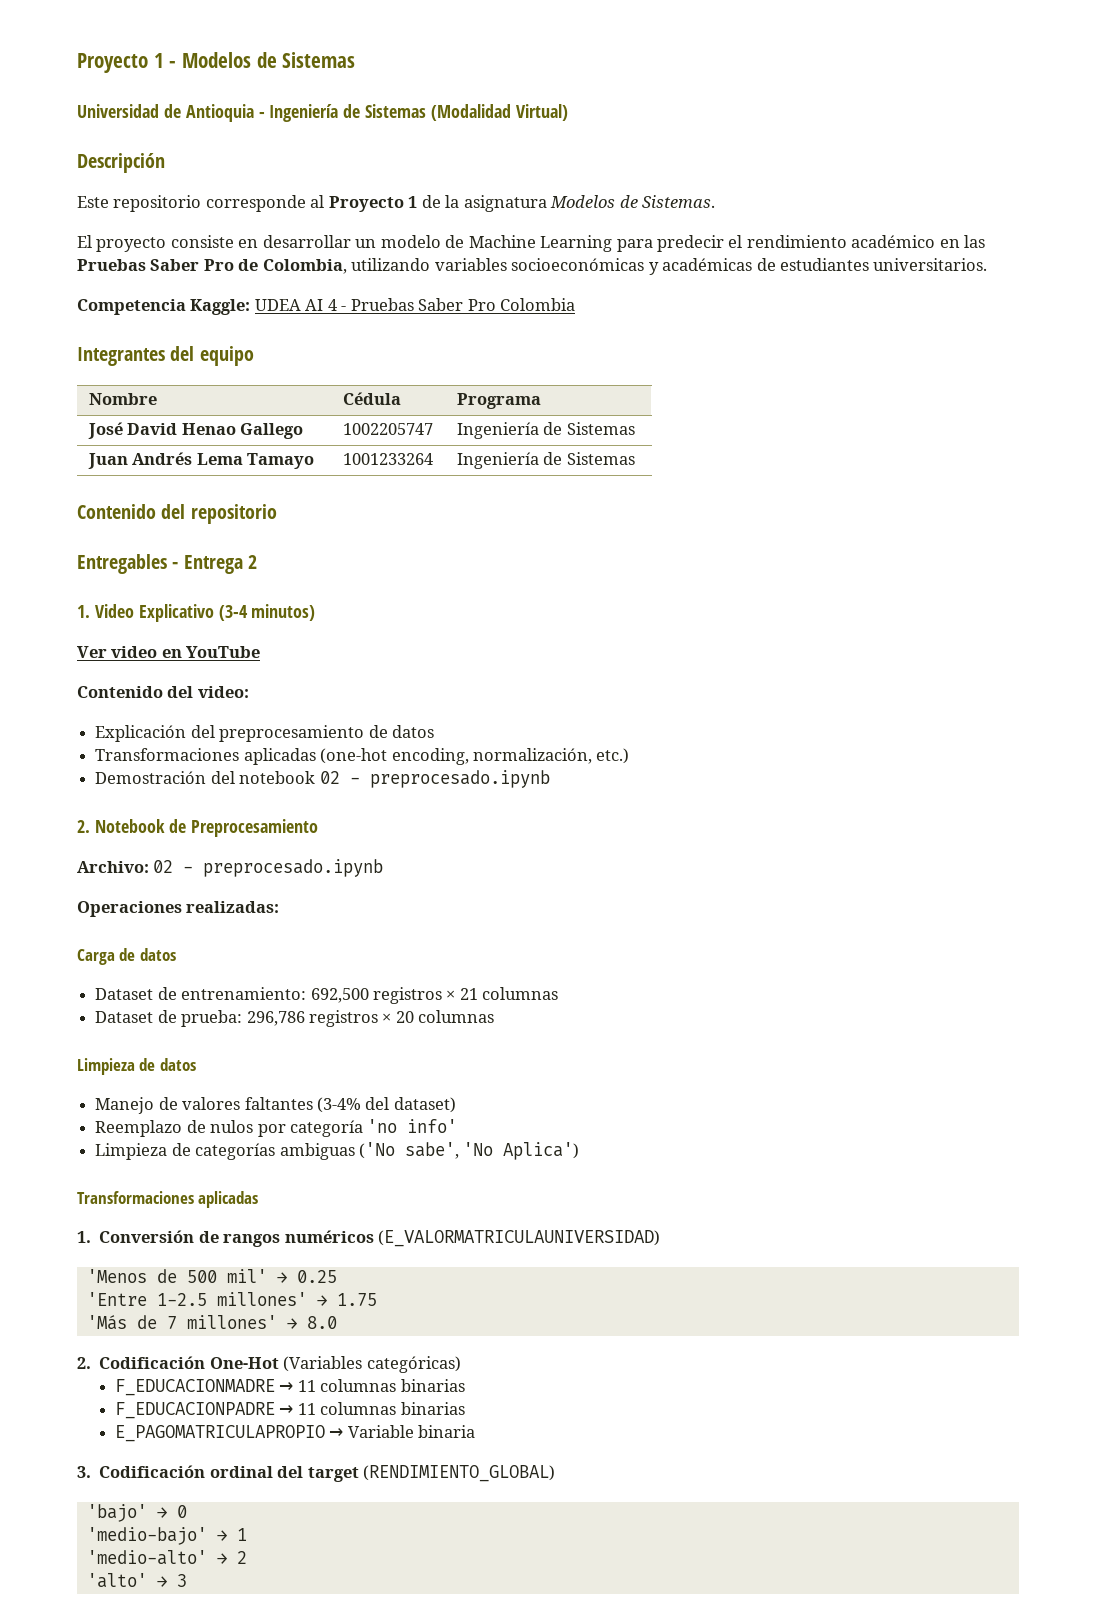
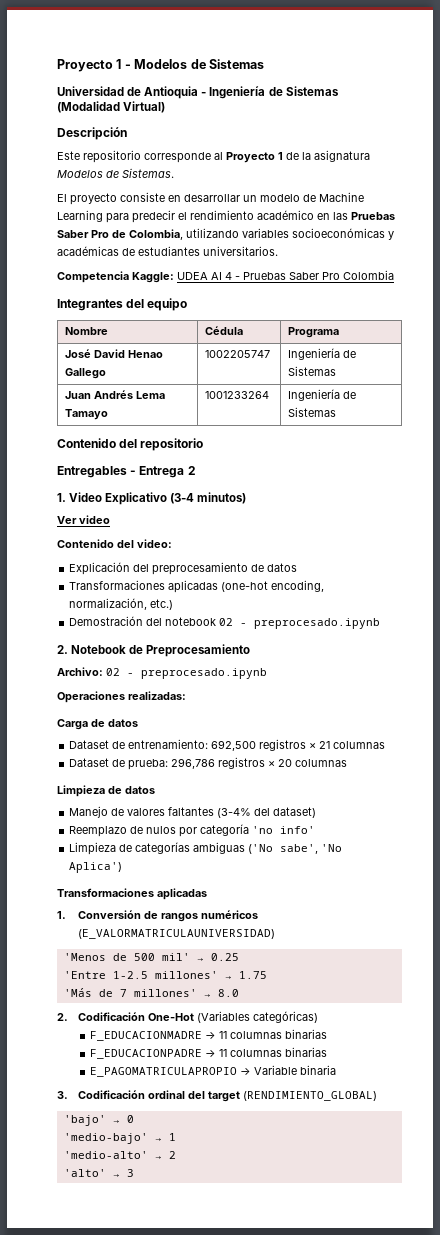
[161,646,261,658] en YouTube -> (110, 519) none

